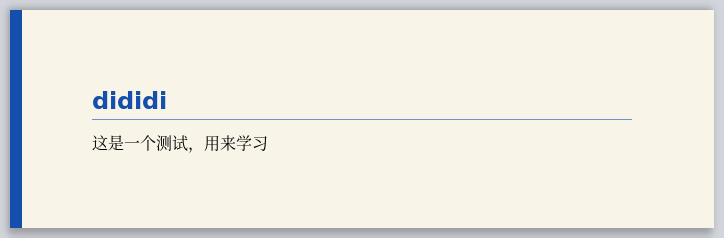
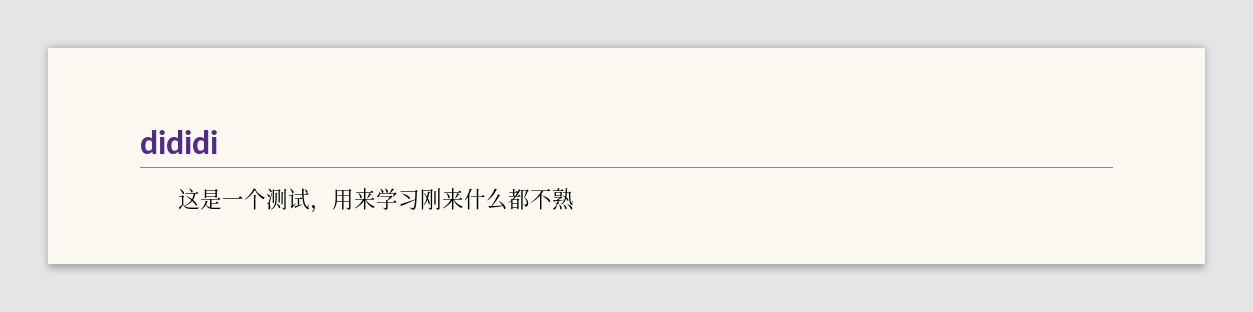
(268, 143) none -> [420,188,575,211] 刚来什么都不熟

